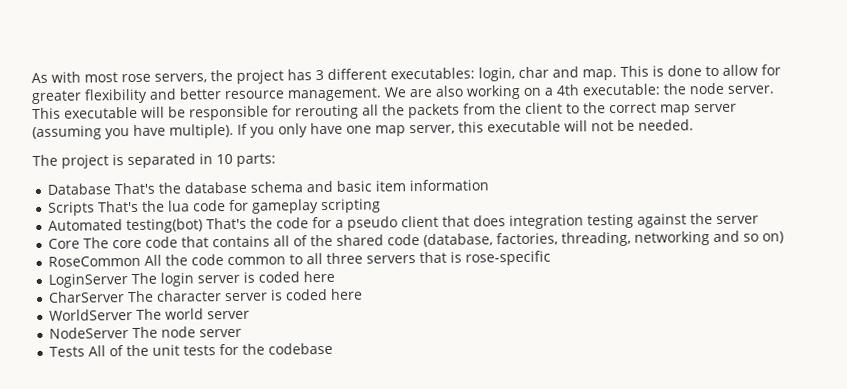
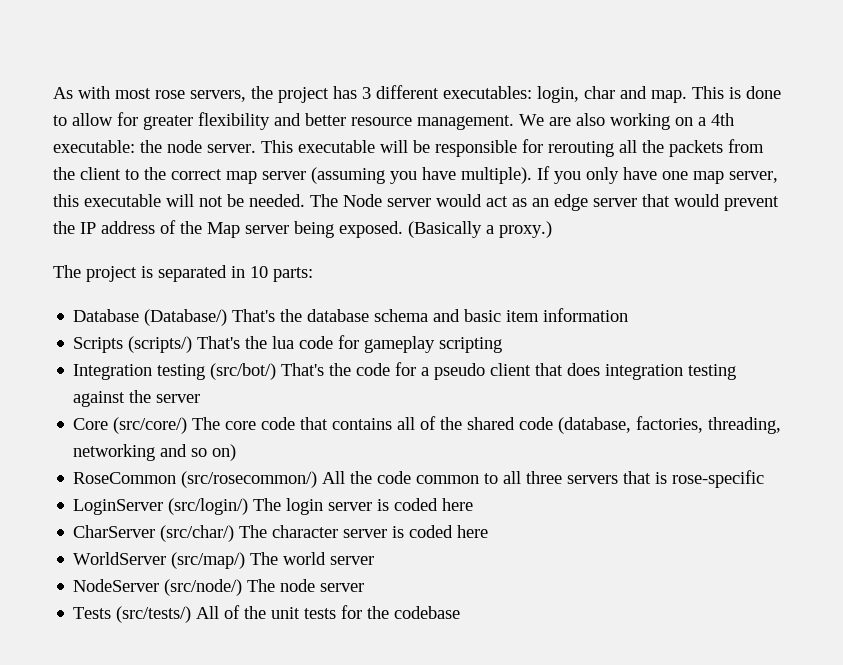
(694, 125) none -> [310,194,779,211] [53,220,552,238] The Node server would act as an edge server that would prevent the IP address of the Map server being exposed. (Basically a proxy.)
(112, 189) none -> [144,309,228,326] (Database/)
(96, 208) none -> [128,336,193,353] (scripts/)
[48,218,204,234] Automated testing(bot) -> [73,363,277,380] Integration testing (src/bot/)
(81, 243) none -> [113,417,188,434] (src/core/)
(142, 261) none -> [181,471,318,488] (src/rosecommon/)
(129, 280) none -> [168,498,249,515] (src/login/)
(126, 297) none -> [160,525,235,542] (src/char/)
(134, 314) none -> [171,552,246,569] (src/map/)
(130, 333) none -> [164,579,243,596] (src/node/)
(86, 351) none -> [116,606,192,623] (src/tests/)

